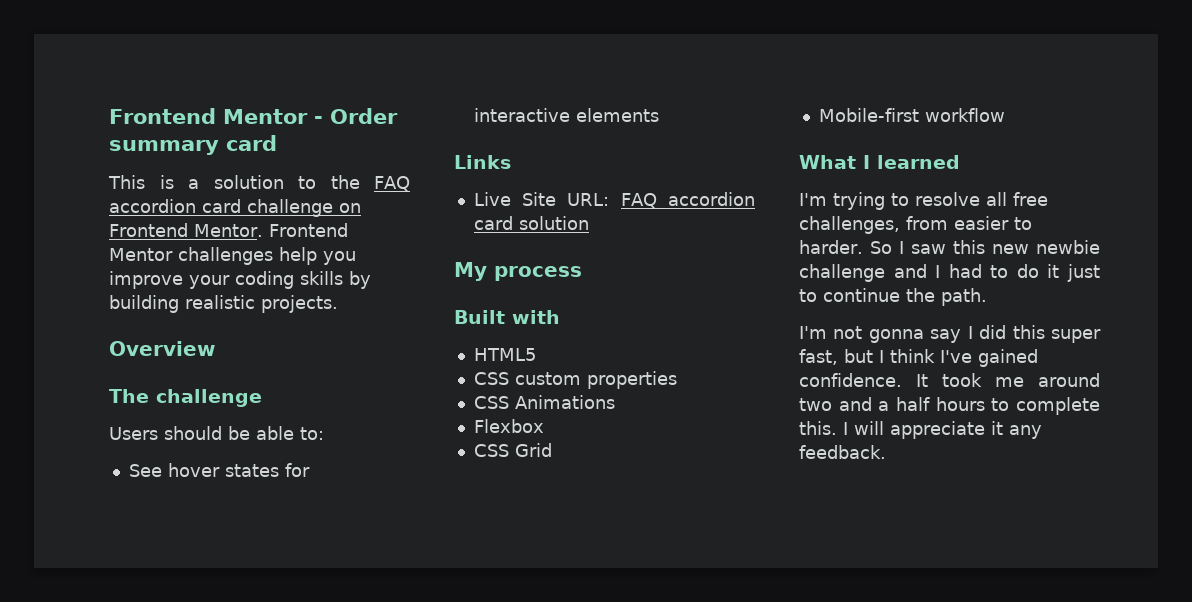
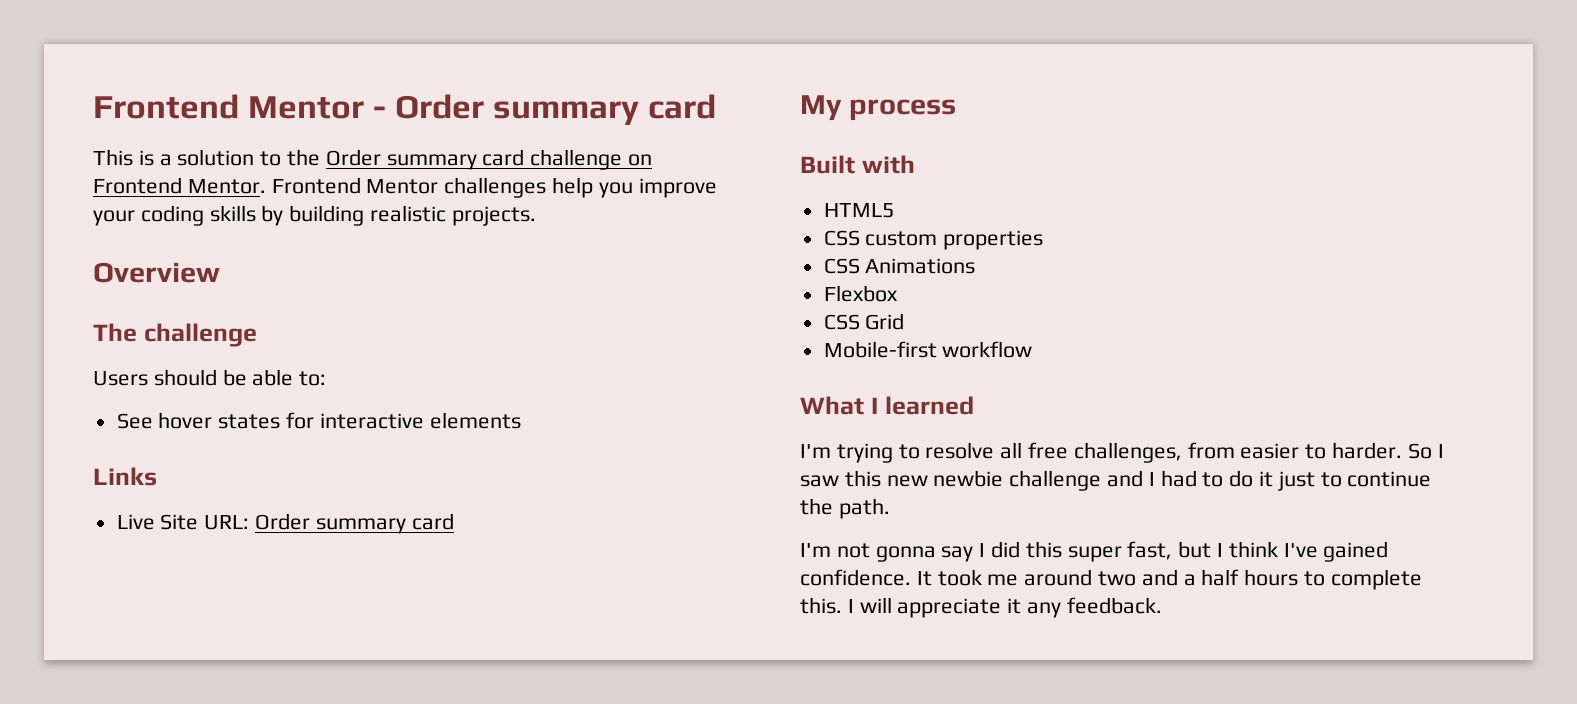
[374,176,411,191] [109,199,196,213] FAQ accordion -> [325,149,477,170] Order summary
[620,192,755,208] [473,216,589,230] FAQ accordion card solution -> [255,513,454,534] Order summary card

